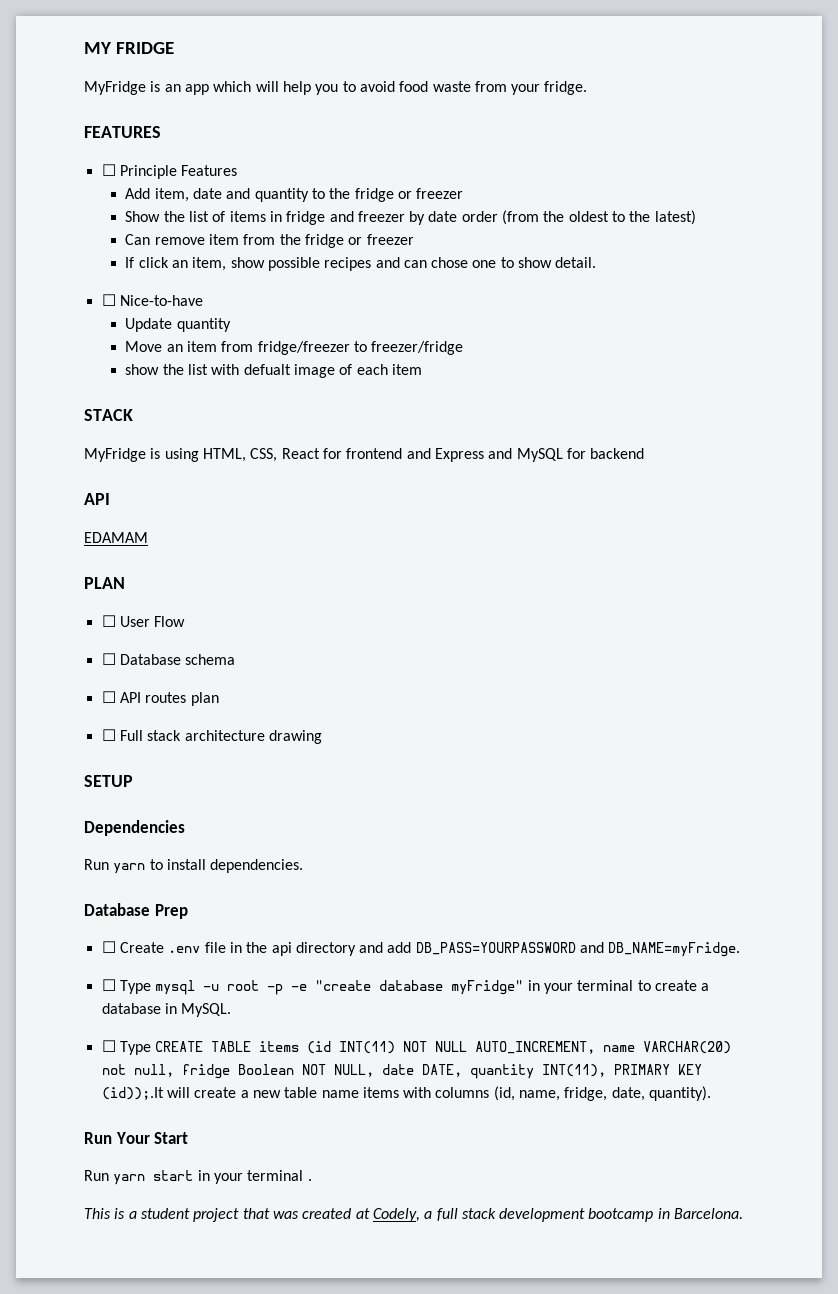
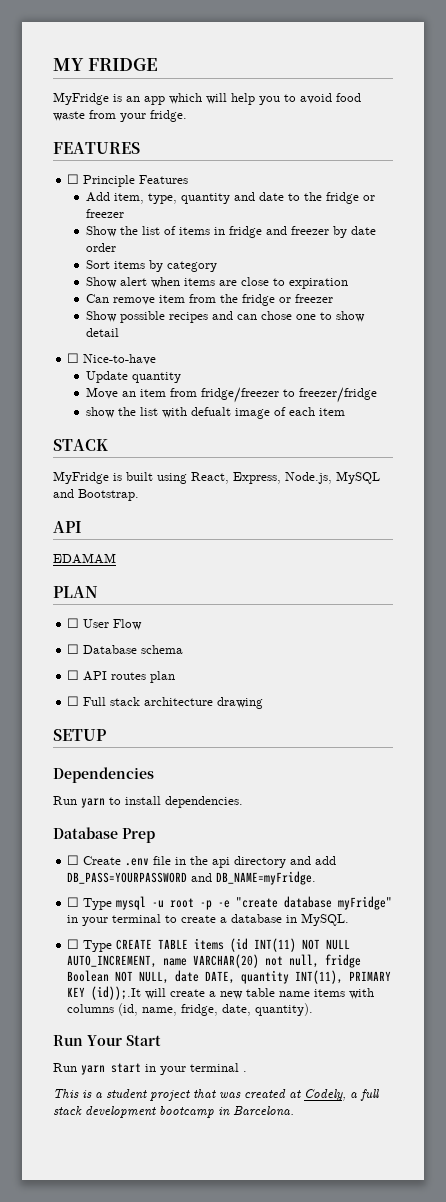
[192,188,309,202] date and quantity -> [147,192,284,204] type, quantity and date
[502,210,696,225] (from the oldest to the latest) -> [85,260,217,272] [85,277,348,289] // Sort items by category // Show alert when items are close to expiration
[125,257,265,271] If click an item, show -> [85,311,117,322] Show
[555,257,597,268] detail. -> [85,328,119,337] detail
[164,448,645,462] using HTML, CSS, React for frontend and Express and MySQL for backend -> [126,471,380,484] [53,489,139,501] built using React, Express, Node.js, MySQL and Bootstrap.

